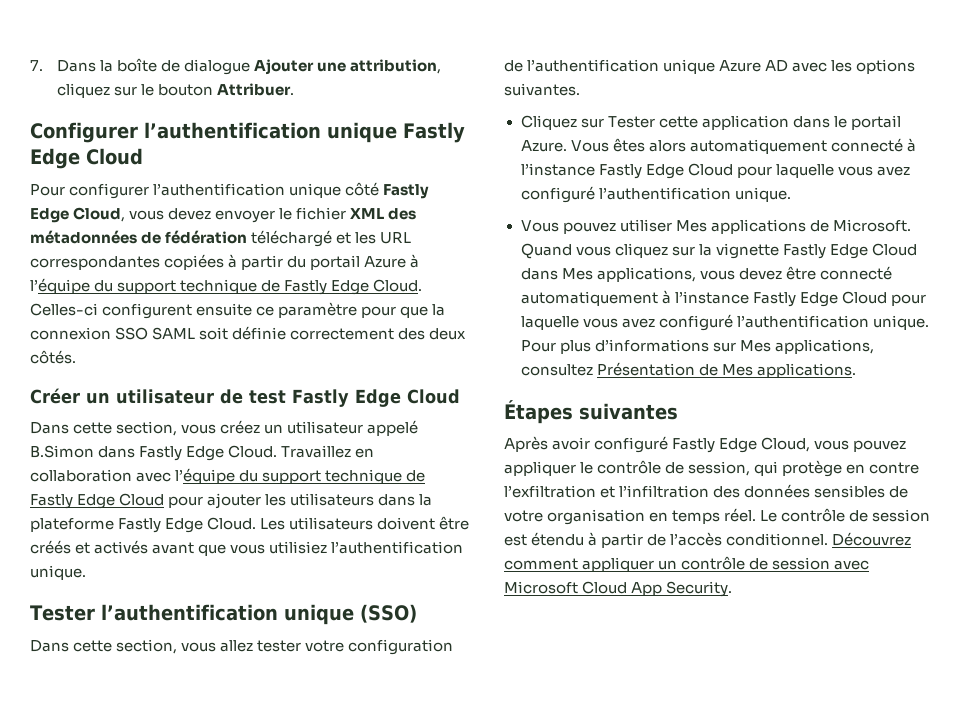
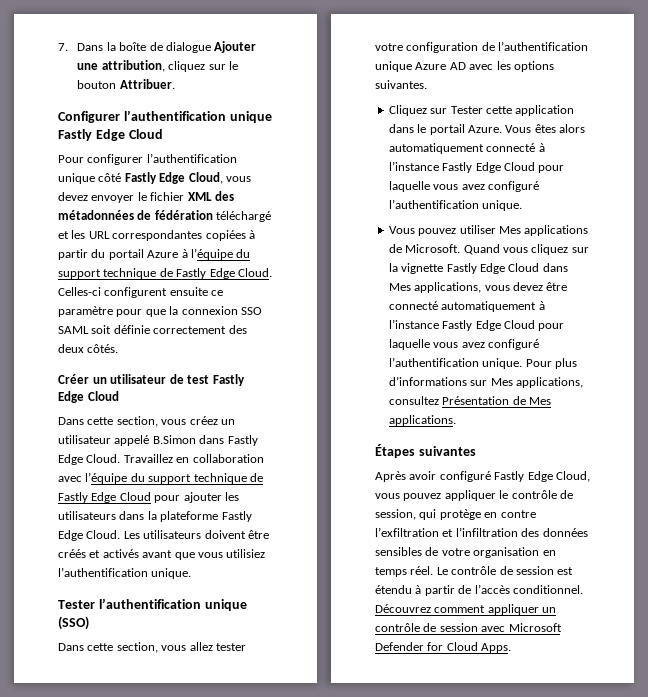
[582,581,733,597] Cloud App Security. -> [375,642,512,653] Defender for Cloud Apps.

